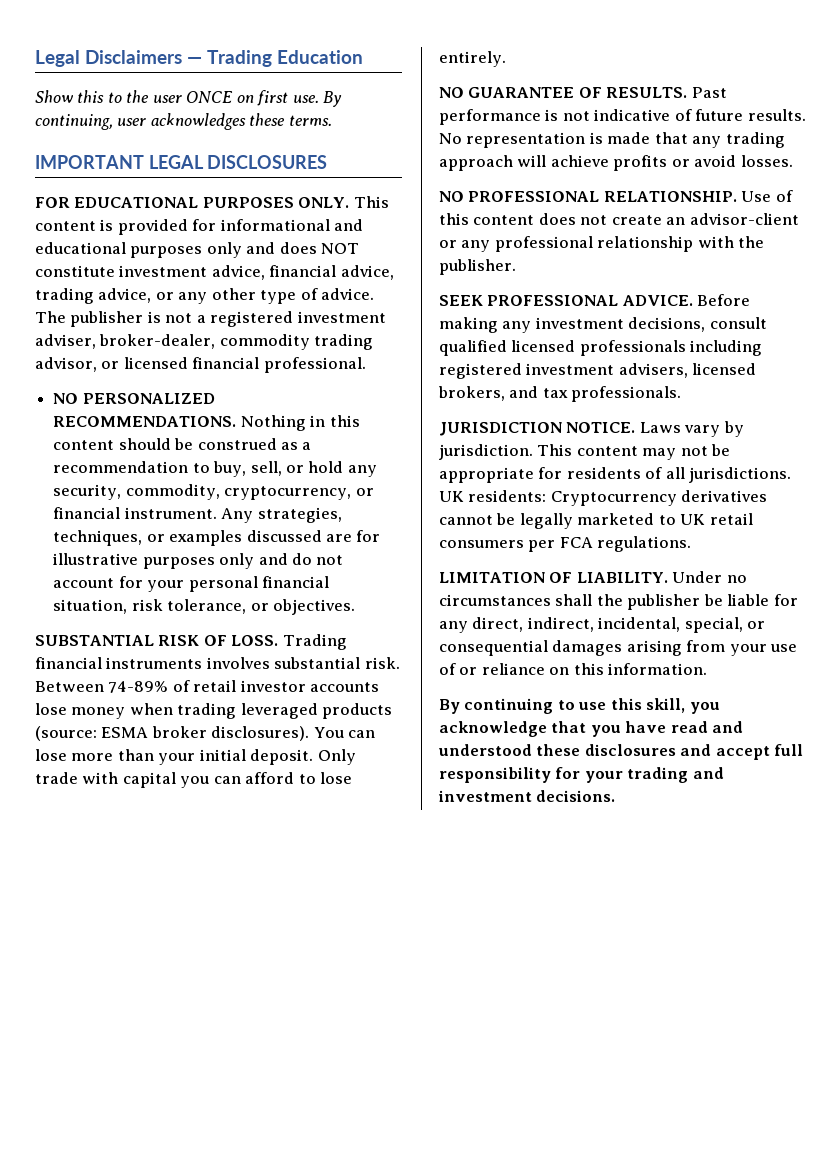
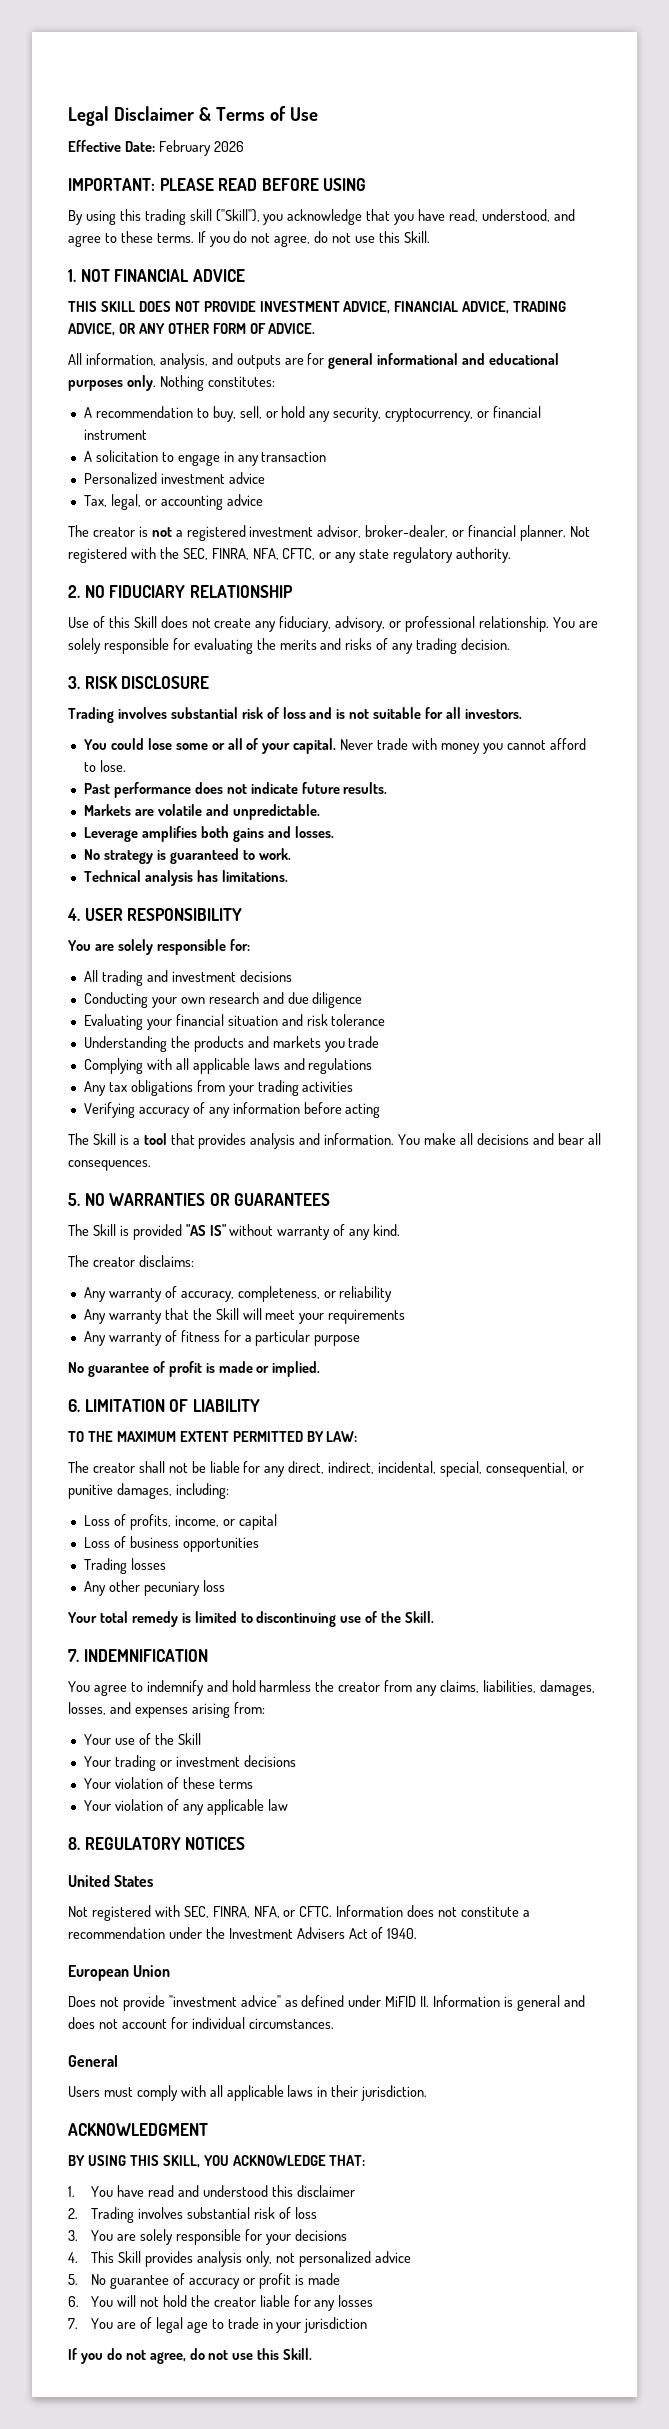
[85,50,363,67] [35,90,343,107] [35,113,332,130] [35,155,328,169] [35,196,389,208] [35,219,364,235] [35,242,360,258] [35,265,394,280] [35,288,375,304] [35,311,386,327] [35,334,374,350] [35,357,366,373] [53,393,215,404] [53,415,360,431] [53,438,312,450] Disclaimers — Trading Education // Show this to the user ONCE on first use. By continuing, user acknowledges these terms. // IMPORTANT LEGAL DISCLOSURES // FOR EDUCATIONAL PURPOSES ONLY. This content is provided for informational and educational purposes only and does NOT constitute investment advice, financial advice, trading advice, or any other type of advice. The publisher is not a registered investment adviser, broker-dealer, commodity trading advisor, or licensed financial professional. // NO PERSONALIZED RECOMMENDATIONS. Nothing in this content should be construed as a -> [113,106,318,121] [68,140,244,156] [68,178,367,191] [68,209,575,225] [68,231,430,247] [68,269,245,282] [68,301,567,314] [68,323,316,336] [68,353,560,369] [68,375,275,391] [83,407,92,418] Disclaimer & Terms of Use // Effective Date: February 2026 // IMPORTANT: PLEASE READ BEFORE USING // By using this trading skill ("Skill"), you acknowledge that you have read, understood, and agree to these terms. If you do not agree, do not use this Skill. // 1. NOT FINANCIAL ADVICE // THIS SKILL DOES NOT PROVIDE INVESTMENT ADVICE, FINANCIAL ADVICE, TRADING ADVICE, OR ANY OTHER FORM OF ADVICE. // All information, analysis, and outputs are for general informational and educational purposes only. Nothing constitutes: // A
[125,484,220,500] commodity, -> (382, 414) none
[124,507,342,523] [53,530,381,546] [53,553,344,569] [53,576,329,592] [53,599,355,615] [35,634,347,650] [35,657,400,669] [35,680,380,693] [35,703,393,719] [35,726,376,741] [35,749,356,765] [35,772,353,788] [439,51,506,67] [439,87,727,98] [439,109,806,125] [439,132,785,148] [439,155,793,171] [439,191,737,202] instrument. Any strategies, techniques, or examples discussed are for illustrative purposes only and do not account for your personal financial situation, risk tolerance, or objectives. // SUBSTANTIAL RISK OF LOSS. Trading financial instruments involves substantial risk. Between 74-89% of retail investor accounts lose money when trading leveraged products (source: ESMA broker disclosures). You can lose more than your initial deposit. Only trade with capital you can afford to lose entirely. // NO GUARANTEE OF RESULTS. Past performance is not indicative of future results. No representation is made that any trading approach will achieve profits or avoid losses. // NO PROFESSIONAL RELATIONSHIP. -> [83,429,147,440] [83,450,327,466] [83,472,265,484] [83,494,263,510] [68,525,590,541] [68,547,512,563] [68,585,293,598] instrument // A solicitation to engage in any transaction // Personalized investment advice // Tax, legal, or accounting advice // The creator is not a registered investment advisor, broker-dealer, or financial planner. Not registered with the SEC, FINRA, NFA, CFTC, or any state regulatory authority. // 2. NO FIDUCIARY RELATIONSHIP //
[473,215,535,225] content -> [133,616,157,628] Skill
[666,213,799,225] [439,236,765,252] [439,259,516,275] [439,294,751,306] [439,317,767,333] [439,340,763,356] [439,363,757,379] [438,386,682,402] [439,421,744,437] [439,444,731,460] [439,467,792,483] [439,490,768,506] [439,513,753,529] [439,536,692,552] [439,571,747,583] [439,594,701,610] an advisor-client or any professional relationship with the publisher. // SEEK PROFESSIONAL ADVICE. Before making any investment decisions, consult qualified licensed professionals including registered investment advisers, licensed brokers, and tax professionals. // JURISDICTION NOTICE. Laws vary by jurisdiction. This content may not be appropriate for residents of all jurisdictions. UK residents: Cryptocurrency derivatives cannot be legally marketed to UK retail consumers per FCA regulations. // LIMITATION OF LIABILITY. Under no circumstances shall the publisher -> [255,616,598,632] [68,638,511,654] [68,676,210,689] [68,707,522,723] [83,738,586,754] [83,760,126,772] [83,782,388,798] [83,804,320,820] [83,826,334,842] [83,848,291,864] [83,870,288,886] [67,908,243,921] [68,939,250,955] [83,970,292,986] [83,992,363,1008] [83,1014,386,1030] [83,1036,380,1052] [83,1058,373,1074] [83,1080,354,1096] [83,1102,381,1118] [68,1133,601,1149] [68,1160,151,1171] [68,1193,331,1206] [68,1224,401,1240] [68,1255,194,1267] [83,1286,393,1302] [83,1308,406,1324] [83,1330,361,1346] [68,1361,321,1377] [68,1399,260,1412] [68,1431,358,1442] [68,1461,188,1473] any fiduciary, advisory, or professional relationship. You are solely responsible for evaluating the merits and risks of any trading decision. // 3. RISK DISCLOSURE // Trading involves substantial risk of loss and is not suitable for all investors. // You could lose some or all of your capital. Never trade with money you cannot afford to lose. // Past performance does not indicate future results. // Markets are volatile and unpredictable. // Leverage amplifies both gains and losses. // No strategy is guaranteed to work. // Technical analysis has limitations. // 4. USER RESPONSIBILITY // You are solely responsible for: // All trading and investment decisions // Conducting your own research and due diligence // Evaluating your financial situation and risk tolerance // Understanding the products and markets you trade // Complying with all applicable laws and regulations // Any tax obligations from your trading activities // Verifying accuracy of any information before acting // The Skill is a tool that provides analysis and information. You make all decisions and bear all consequences. // 5. NO WARRANTIES OR GUARANTEES // The Skill is provided "AS IS" without warranty of any kind. // The creator disclaims: // Any warranty of accuracy, completeness, or reliability // Any warranty that the Skill will meet your requirements // Any warranty of fitness for a particular purpose // No guarantee of profit is made or implied. // 6. LIMITATION OF LIABILITY // TO THE MAXIMUM EXTENT PERMITTED BY LAW: // The creator shall not
[747,621,766,629] [439,640,798,656] [439,663,708,675] [439,698,720,714] [439,721,744,737] [438,744,804,760] [439,767,724,783] [438,790,616,802] or consequential damages arising from your use of or reliance on this information. // By continuing to use this skill, you acknowledge that you have read and understood these disclosures and accept full responsibility for your trading and investment decisions. -> [485,1461,584,1477] [68,1483,229,1499] [83,1514,277,1530] [83,1536,259,1552] [83,1558,166,1574] [83,1580,225,1596] [68,1611,435,1627] [68,1649,208,1662] [68,1680,595,1696] [68,1702,265,1718] [83,1733,201,1745] [83,1755,296,1771] [83,1777,253,1789] [83,1799,288,1815] [68,1837,246,1850] [68,1875,154,1887] [68,1905,530,1921] [68,1927,418,1939] [68,1965,171,1981] [68,1995,585,2011] [68,2017,334,2029] [68,2055,118,2067] [68,2085,428,2101] [68,2123,208,2136] [68,2155,366,2168] [68,2185,355,2197] [68,2207,317,2223] [68,2229,347,2245] [68,2251,411,2267] [68,2273,340,2289] [68,2295,374,2311] [68,2317,368,2333] [68,2348,313,2364] consequential, or punitive damages, including: // Loss of profits, income, or capital // Loss of business opportunities // Trading losses // Any other pecuniary loss // Your total remedy is limited to discontinuing use of the Skill. // 7. INDEMNIFICATION // You agree to indemnify and hold harmless the creator from any claims, liabilities, damages, losses, and expenses arising from: // Your use of the Skill // Your trading or investment decisions // Your violation of these terms // Your violation of any applicable law // 8. REGULATORY NOTICES // United States // Not registered with SEC, FINRA, NFA, or CFTC. Information does not constitute a recommendation under the Investment Advisers Act of 1940. // European Union // Does not provide "investment advice" as defined under MiFID II. Information is general and does not account for individual circumstances. // General // Users must comply with all applicable laws in their jurisdiction. // ACKNOWLEDGMENT // BY USING THIS SKILL, YOU ACKNOWLEDGE THAT: // 1. You have read and understood this disclaimer // 2. Trading involves substantial risk of loss // 3. You are solely responsible for your decisions // 4. This Skill provides analysis only, not personalized advice // 5. No guarantee of accuracy or profit is made // 6. You will not hold the creator liable for any losses // 7. You are of legal age to trade in your jurisdiction // If you do not agree, do not use this Skill.

